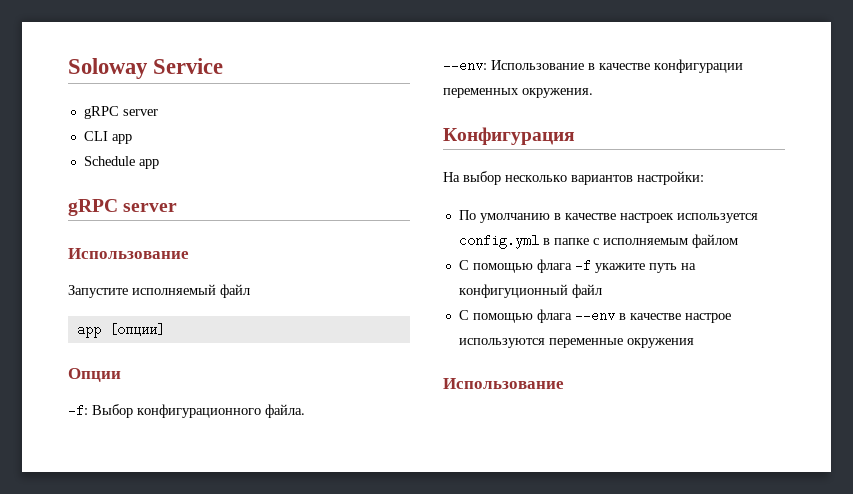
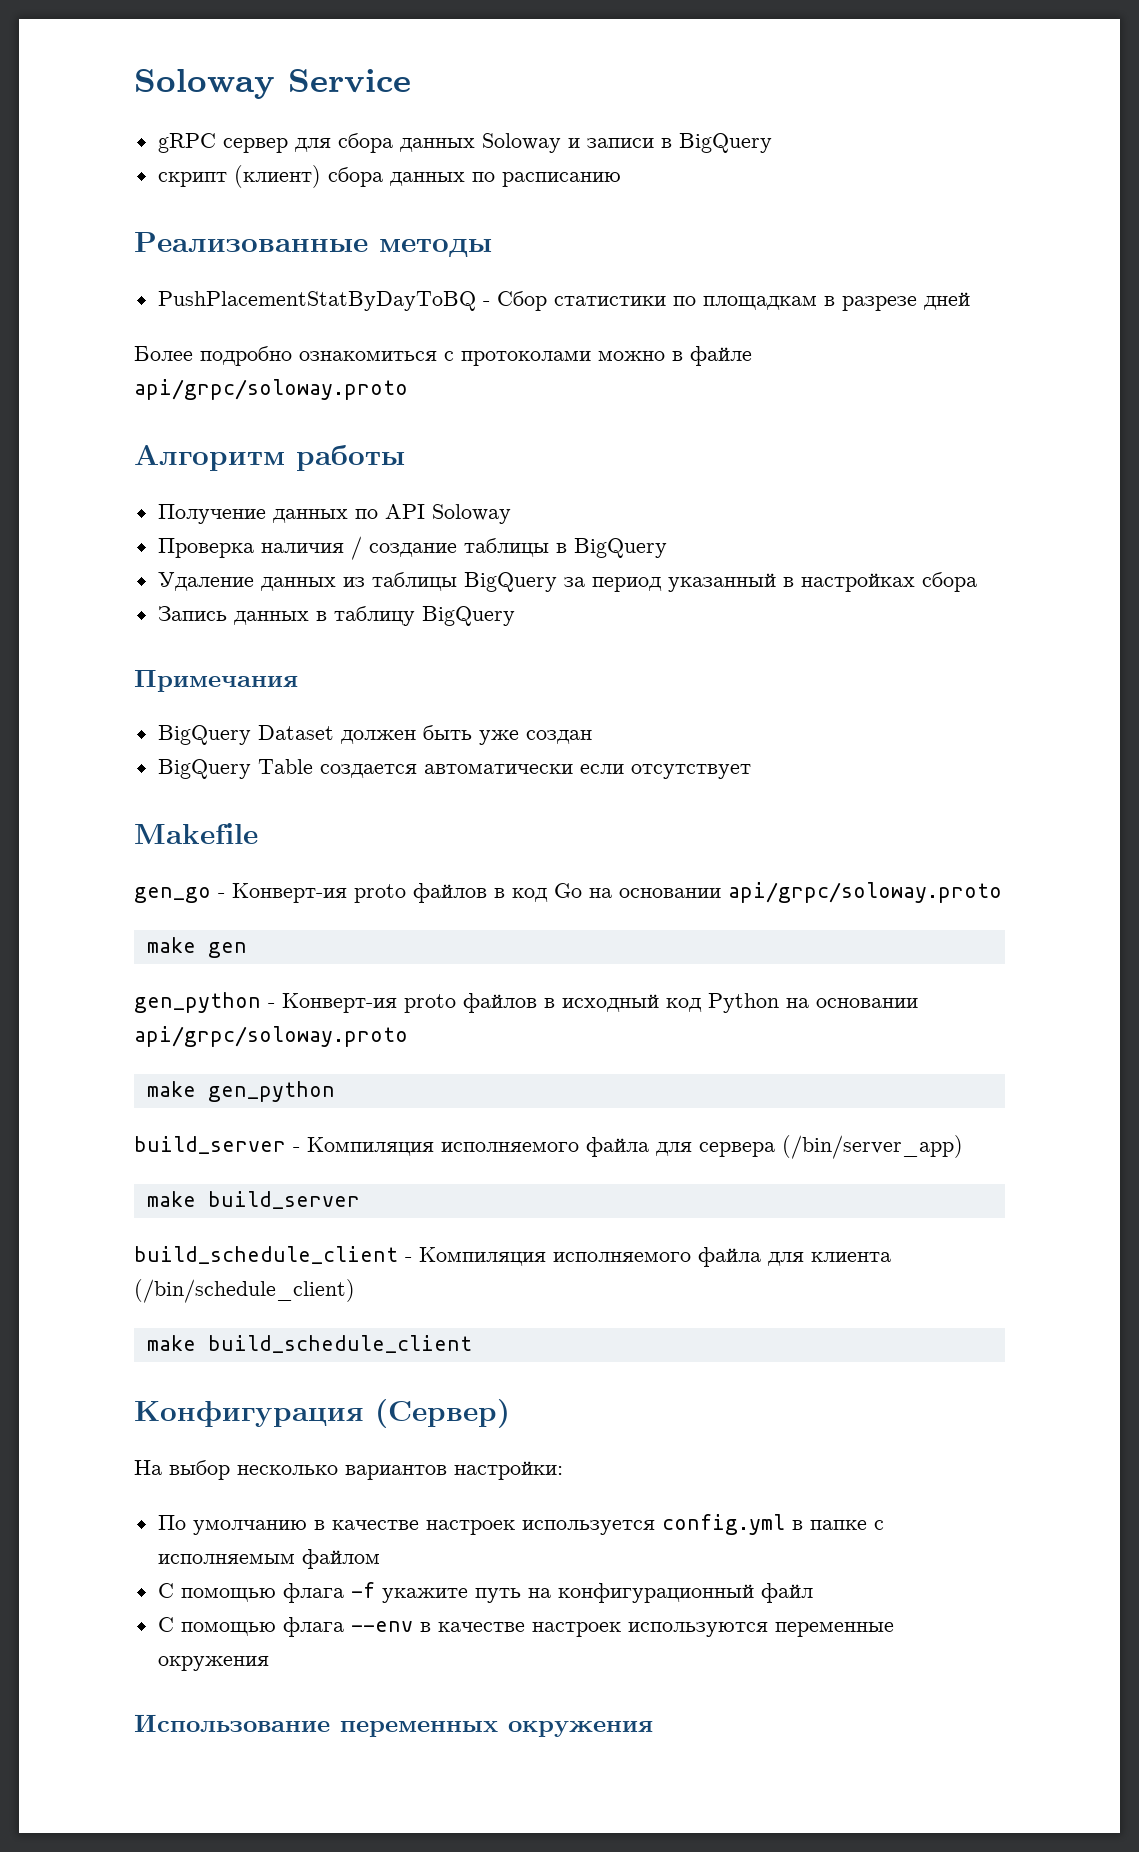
[122,109,158,116] [83,131,132,144] [83,156,159,169] [68,199,178,216] [68,248,189,259] [68,284,250,298] [76,321,165,338] [68,368,121,382] [68,404,305,418] [443,59,743,73] [443,88,593,98] server // CLI app // Schedule app // gRPC server // Использование // Запустите исполняемый файл // app [опции] // Опции // -f: Выбор конфигурационного файла. // --env: Использование в качестве конфигурации переменных окружения. -> [222,133,772,153] [157,165,621,188] [134,232,492,257] [157,291,970,311] [134,346,752,366] [134,379,408,400] [134,445,405,471] [157,504,511,524] [157,536,667,560] [157,572,977,592] [157,606,515,626] [134,670,298,692] [157,725,592,745] [157,759,751,779] [134,823,258,844] [134,882,1002,903] [146,937,247,958] [134,992,918,1013] [134,1026,408,1047] [146,1081,335,1102] [134,1135,963,1159] [146,1191,360,1209] [134,1246,891,1267] [134,1279,355,1303] [146,1335,472,1353] сервер для сбора данных Soloway и записи в BigQuery // скрипт (клиент) сбора данных по расписанию // Реализованные методы // PushPlacementStatByDayToBQ - Сбор статистики по площадкам в разрезе дней // Более подробно ознакомиться с протоколами можно в файле api/grpc/soloway.proto // Алгоритм работы // Получение данных по API Soloway // Проверка наличия / создание таблицы в BigQuery // Удаление данных из таблицы BigQuery за период указанный в настройках сбора // Запись данных в таблицу BigQuery // Примечания // BigQuery Dataset должен быть уже создан // BigQuery Table создается автоматически если отсутствует // Makefile // gen_go - Конверт-ия proto файлов в код Go на основании api/grpc/soloway.proto // make gen // gen_python - Конверт-ия proto файлов в исходный код Python на основании api/grpc/soloway.proto // make gen_python // build_server - Компиляция исполняемого файла для сервера (/bin/server_app) // make build_server // build_schedule_client - Компиляция исполняемого файла для клиента (/bin/schedule_client) // make build_schedule_client
(575, 136) none -> [375,1399,510,1428] (Сервер)
[458,284,568,298] конфигуционный -> [557,1583,754,1603] конфигурационный
[684,313,731,323] настрое -> [531,1622,621,1637] настроек
(564, 383) none -> [340,1721,653,1737] переменных окружения

